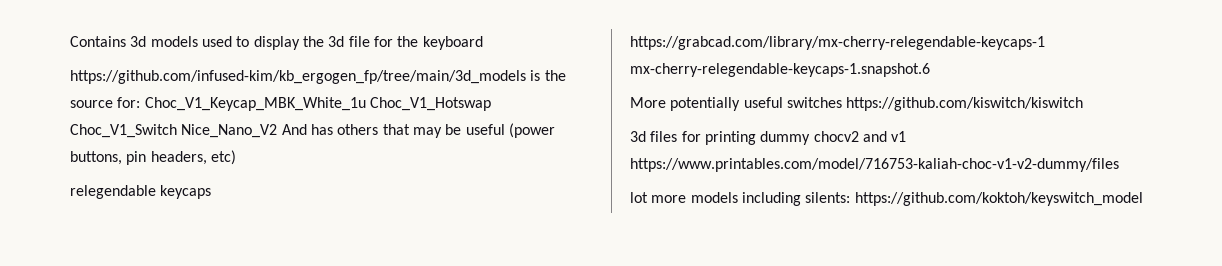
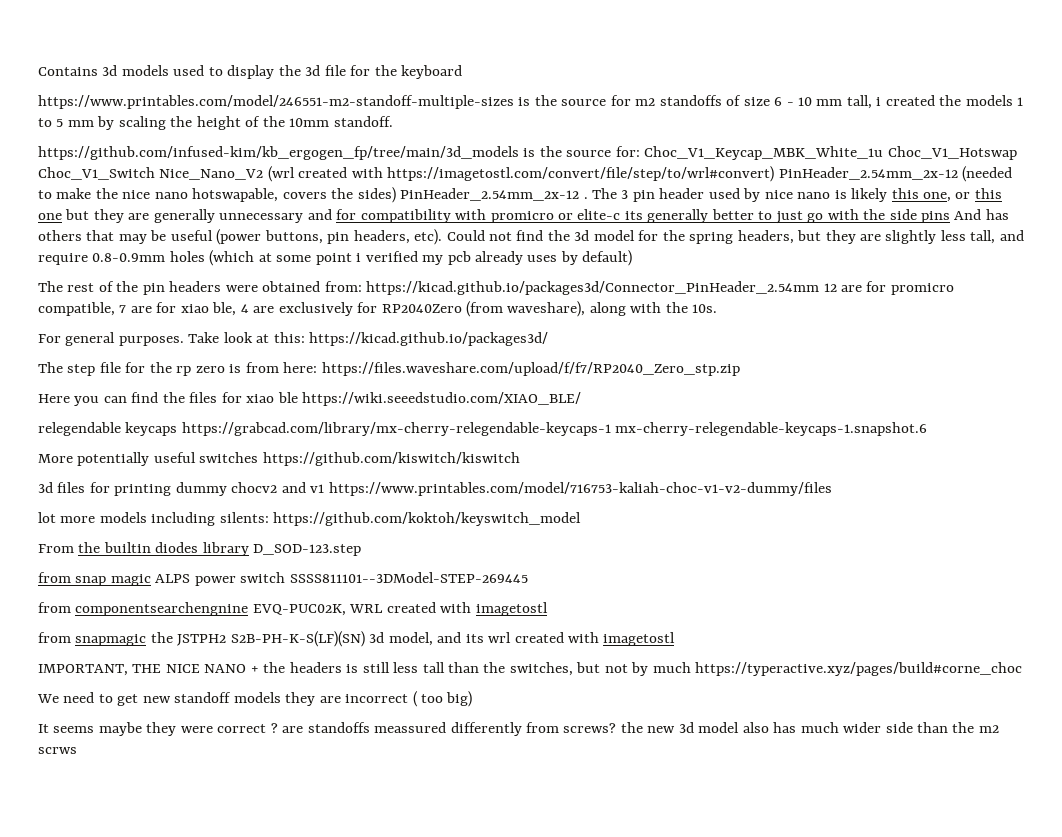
(483, 43) none -> [38,95,1024,109] [38,116,393,130] // https://www.printables.com/model/246551-m2-standoff-multiple-sizes is the source for m2 standoffs of size 6 - 10 mm tall, i created the models 1 to 5 mm by scaling the height of the 10mm standoff.
(278, 131) none -> [267,166,1013,182] [38,187,1002,203] [38,209,951,224] (wrl created with https://imagetostl.com/convert/file/step/to/wrl#convert) PinHeader_2.54mm_2x-12 (needed to make the nice nano hotswapable, covers the sides) PinHeader_2.54mm_2x-12 . The 3 pin header used by nice nano is likely this one, or this one but they are generally unnecessary and for compatibility with promicro or elite-c its generally better to just go with the side pins
[210,150,236,165] etc) -> [414,229,1024,245] [38,250,633,266] [38,281,954,295] [38,301,718,317] [38,332,549,346] [38,362,740,376] [38,392,582,406] etc). Could not find the 3d model for the spring headers, but they are slightly less tall, and require 0.8-0.9mm holes (which at some point i verified my pcb already uses by default) // The rest of the pin headers were obtained from: https://kicad.github.io/packages3d/Connector_PinHeader_2.54mm 12 are for promicro compatible, 7 are for xiao ble, 4 are exclusively for RP2040Zero (from waveshare), along with the 10s. // For general purposes. Take look at this: https://kicad.github.io/packages3d/ // The step file for the rp zero is from here: https://files.waveshare.com/upload/f/f7/RP2040_Zero_stp.zip // Here you can find the files for xiao ble https://wiki.seeedstudio.com/XIAO_BLE/
(1143, 199) none -> [38,542,362,556] [38,572,528,586] [38,602,548,616] [38,631,676,647] [38,662,1023,676] [37,691,473,707] [38,722,999,736] [38,747,77,754] // From the builtin diodes library D_SOD-123.step // from snap magic ALPS power switch SSSS811101--3DModel-STEP-269445 // from componentsearchengnine EVQ-PUC02K, WRL created with imagetostl // from snapmagic the JSTPH2 S2B-PH-K-S(LF)(SN) 3d model, and its wrl created with imagetostl // IMPORTANT, THE NICE NANO + the headers is still less tall than the switches, but not by much https://typeractive.xyz/pages/build#corne_choc // We need to get new standoff models they are incorrect ( too big) // It seems maybe they were correct ? are standoffs meassured differently from screws? the new 3d model also has much wider side than the m2 scrws

